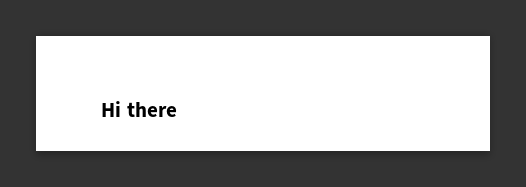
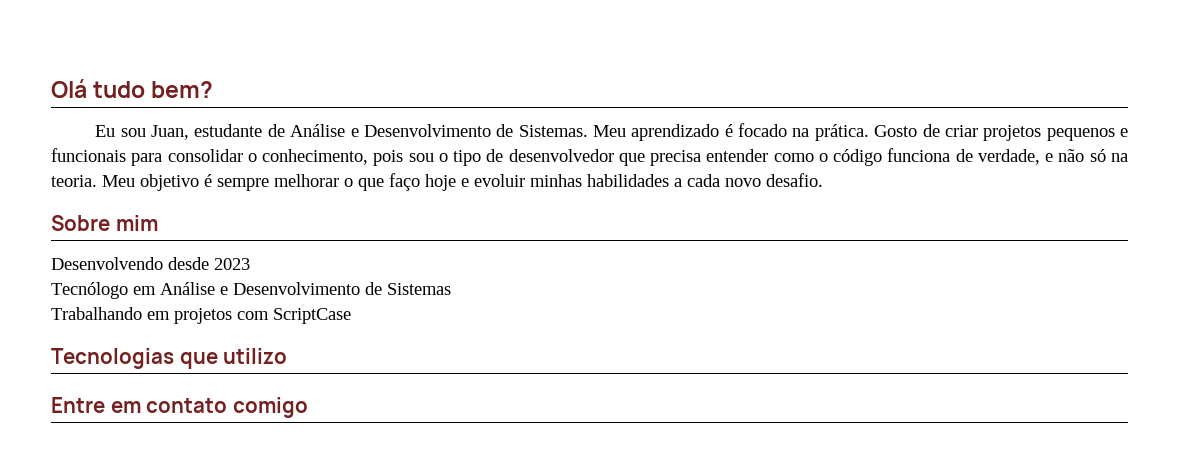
[101,101,177,117] Hi there -> [51,79,214,98] [95,123,1128,141] [51,148,1128,166] [51,173,823,191] [51,215,158,231] [51,257,250,270] [51,282,451,299] [51,307,351,324] [51,348,288,369] [51,397,308,418] Olá tudo bem? // Eu sou Juan, estudante de Análise e Desenvolvimento de Sistemas. Meu aprendizado é focado na prática. Gosto de criar projetos pequenos e funcionais para consolidar o conhecimento, pois sou o tipo de desenvolvedor que precisa entender como o código funciona de verdade, e não só na teoria. Meu objetivo é sempre melhorar o que faço hoje e evoluir minhas habilidades a cada novo desafio. // Sobre mim // Desenvolvendo desde 2023 // Tecnólogo em Análise e Desenvolvimento de Sistemas // Trabalhando em projetos com ScriptCase // Tecnologias que utilizo // Entre em contato comigo

